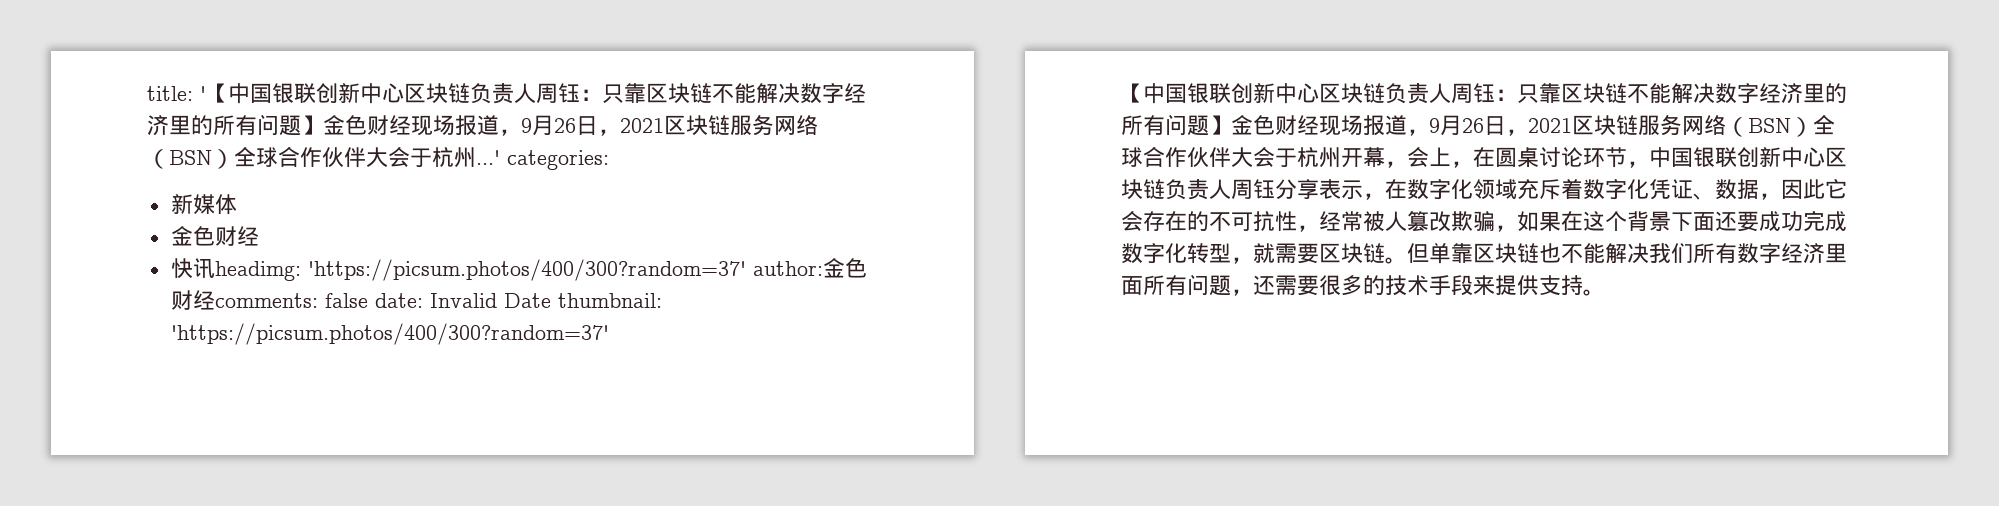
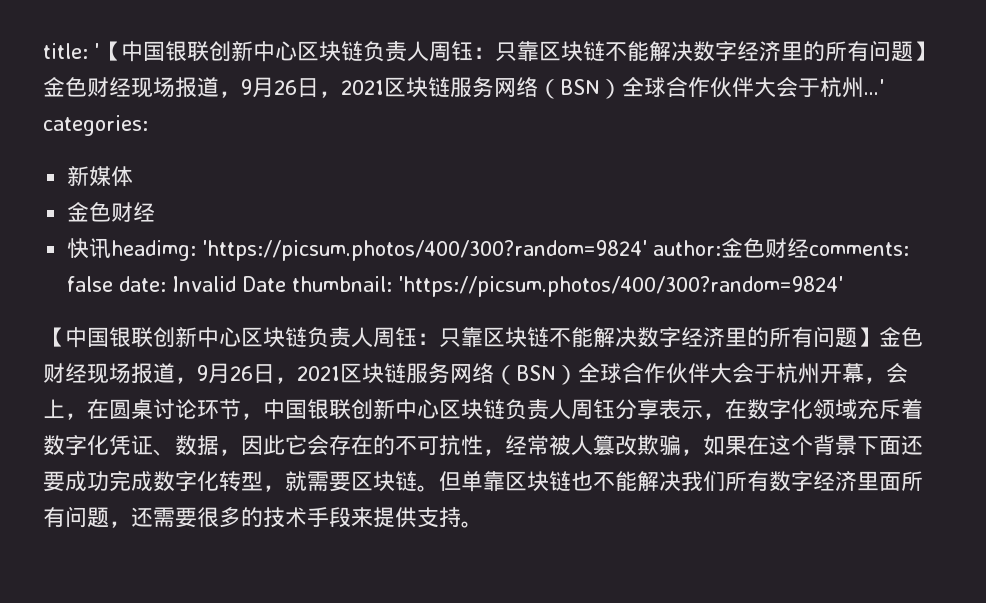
[307,259,746,281] 'https://picsum.photos/400/300?random=37' -> [202,240,648,261] 'https://picsum.photos/400/300?random=9824'
[170,323,609,345] 'https://picsum.photos/400/300?random=37' -> [398,276,844,297] 'https://picsum.photos/400/300?random=9824'

